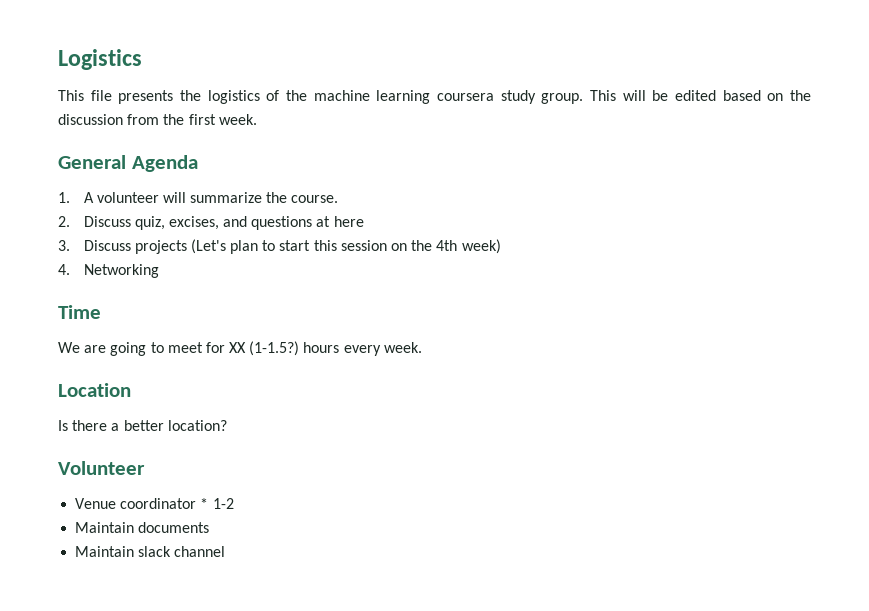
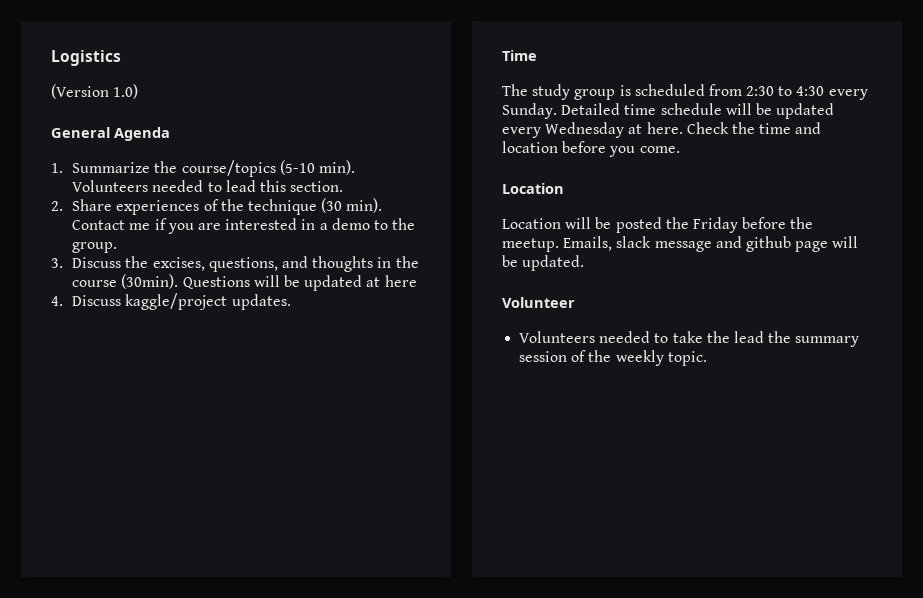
[58,90,811,104] [58,114,257,125] [58,155,198,172] [58,192,339,203] [58,216,364,230] [58,239,501,254] [58,264,159,278] [58,305,101,319] [58,341,422,356] [58,383,131,397] [58,420,227,431] [58,461,145,475] [75,498,234,509] [75,522,210,533] [75,546,226,557] This file presents the logistics of the machine learning coursera study group. This will be edited based on the discussion from the first week. // General Agenda // 1. A volunteer will summarize the course. // 2. Discuss quiz, excises, and questions at here // 3. Discuss projects (Let's plan to start this session on the 4th week) // 4. Networking // Time // We are going to meet for XX (1-1.5?) hours every week. // Location // Is there a better location? // Volunteer // Venue coordinator * 1-2 // Maintain documents // Maintain slack channel -> [51,84,139,99] [51,127,170,141] [51,160,356,177] [72,180,344,192] [51,198,383,215] [72,218,416,234] [72,242,118,253] [51,256,419,272] [72,274,417,291] [51,293,291,310] [502,50,537,61] [502,84,868,100] [502,103,835,119] [502,122,822,138] [502,141,680,157] [502,183,564,194] [502,217,814,233] [502,236,859,252] [502,255,585,271] [502,297,575,308] [519,331,860,347] [519,350,707,366] (Version 1.0) // General Agenda // 1. Summarize the course/topics (5-10 min). Volunteers needed to lead this section. // 2. Share experiences of the technique (30 min). Contact me if you are interested in a demo to the group. // 3. Discuss the excises, questions, and thoughts in the course (30min). Questions will be updated at here // 4. Discuss kaggle/project updates. // Time // The study group is scheduled from 2:30 to 4:30 every Sunday. Detailed time schedule will be updated every Wednesday at here. Check the time and location before you come. // Location // Location will be posted the Friday before the meetup. Emails, slack message and github page will be updated. // Volunteer // Volunteers needed to take the lead the summary session of the weekly topic.

